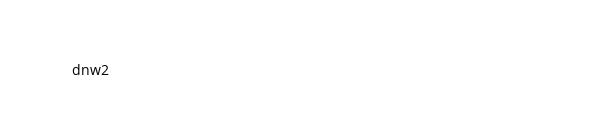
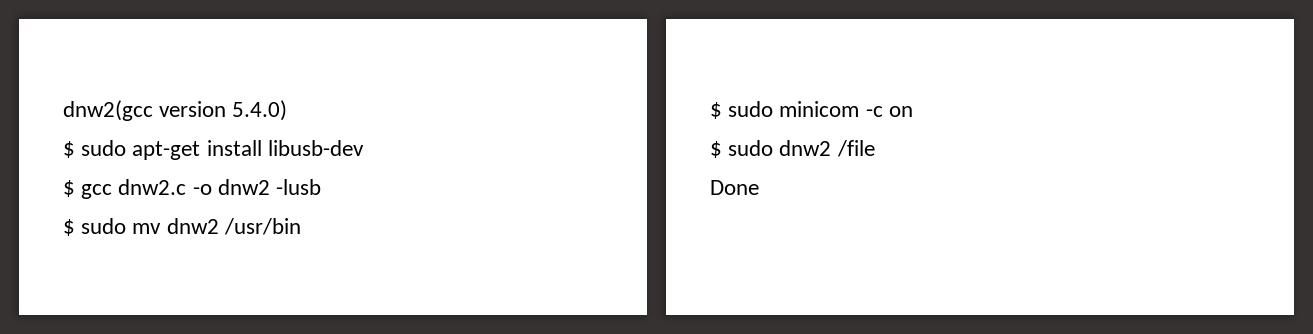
[72,64,109,75] dnw2 -> [63,100,288,121] [63,140,364,160] [63,179,322,199] [63,218,301,236] [710,101,913,119] [710,140,875,158] [710,180,759,195] dnw2(gcc version 5.4.0) // $ sudo apt-get install libusb-dev // $ gcc dnw2.c -o dnw2 -lusb // $ sudo mv dnw2 /usr/bin // $ sudo minicom -c on // $ sudo dnw2 /file // Done

